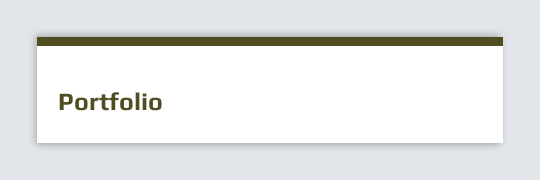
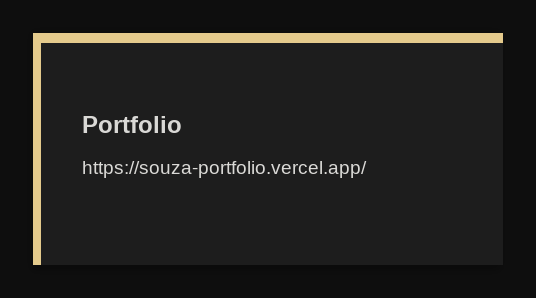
(163, 101) none -> [82,161,367,178] // https://souza-portfolio.vercel.app/

